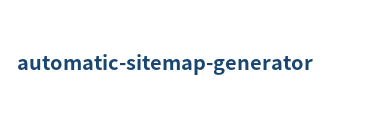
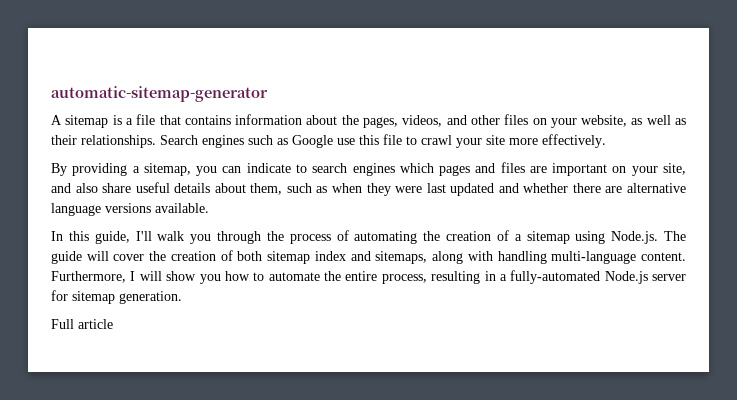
(313, 64) none -> [51,114,686,128] [51,134,606,148] [51,162,686,176] [51,182,686,196] [51,203,209,216] [51,230,686,244] [51,250,687,264] [51,270,686,284] [51,290,182,304] [51,319,113,329] // A sitemap is a file that contains information about the pages, videos, and other files on your website, as well as their relationships. Search engines such as Google use this file to crawl your site more effectively. // By providing a sitemap, you can indicate to search engines which pages and files are important on your site, and also share useful details about them, such as when they were last updated and whether there are alternative language versions available. // In this guide, I'll walk you through the process of automating the creation of a sitemap using Node.js. The guide will cover the creation of both sitemap index and sitemaps, along with handling multi-language content. Furthermore, I will show you how to automate the entire process, resulting in a fully-automated Node.js server for sitemap generation. // Full article

